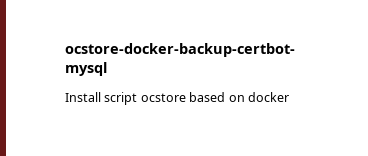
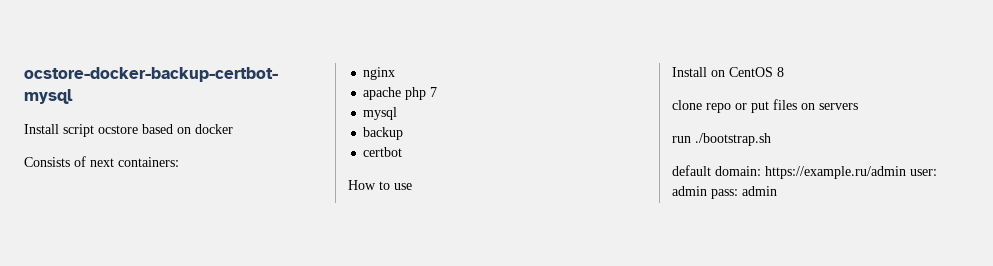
(289, 97) none -> [24,156,179,167] [363,67,396,80] [363,87,438,100] [363,107,398,120] [363,127,404,140] [363,147,403,157] [348,180,412,190] [672,67,784,77] [672,99,858,113] [672,133,771,146] [672,165,937,179] [672,186,777,199] // Consists of next containers: // nginx // apache php 7 // mysql // backup // certbot // How to use // Install on CentOS 8 // clone repo or put files on servers // run ./bootstrap.sh // default domain: https://example.ru/admin user: admin pass: admin

